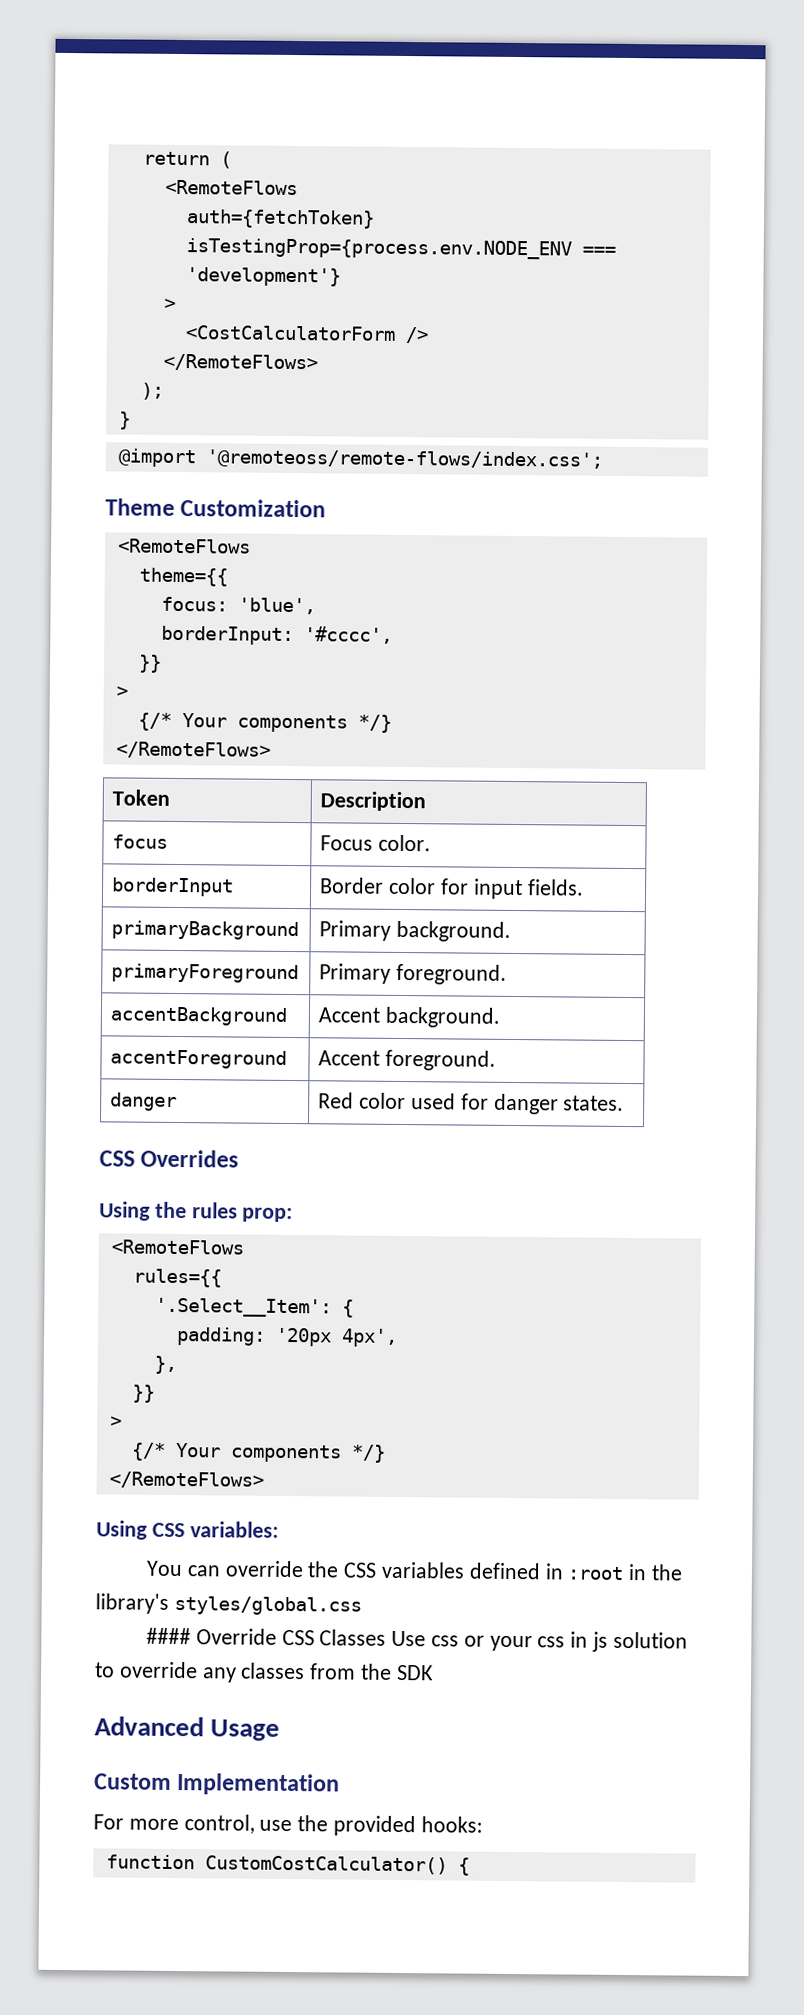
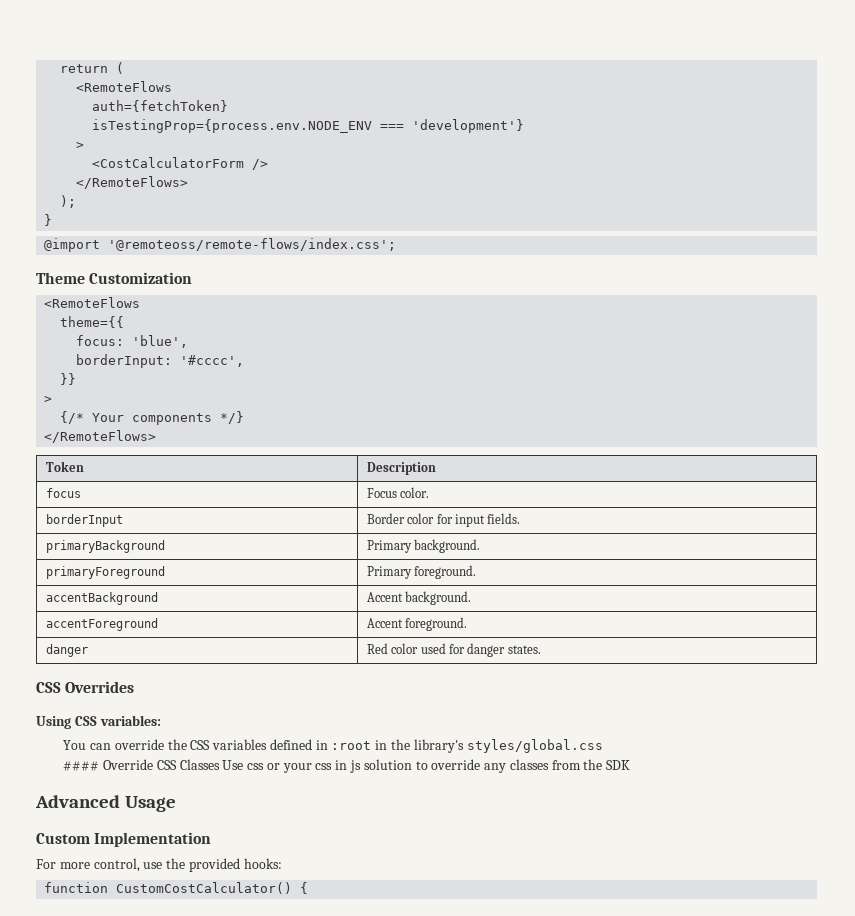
[99,1201,294,1223] [110,1239,244,1255] [132,1268,222,1288] [154,1297,354,1318] [175,1327,398,1347] [153,1355,177,1375] [131,1384,155,1403] [109,1416,122,1428] [130,1442,386,1463] [108,1471,264,1489] // Using the rules prop: // <RemoteFlows // rules={{ // '.Select__Item': { // padding: '20px 4px', // }, // }} // > // {/* Your components */} // </RemoteFlows> -> (135, 687) none

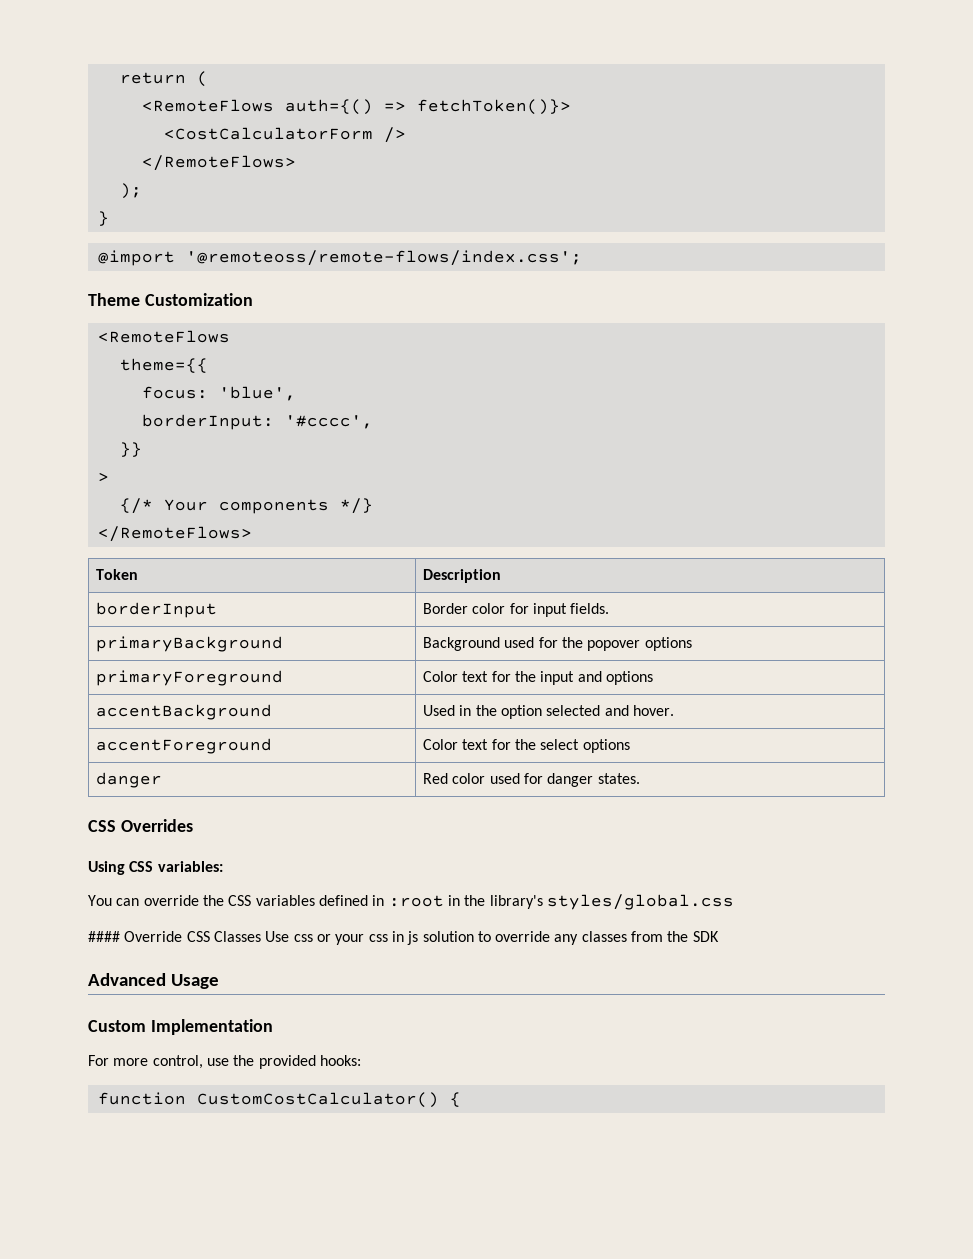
[92,100,229,112] [92,119,525,133] [76,142,85,149] // auth={fetchToken} // isTestingProp={process.env.NODE_ENV === 'development'} // > -> [284,99,571,115] auth={() => fetchToken()}>
[45,488,81,498] [366,487,430,498] // focus | Focus color. -> (501, 576) none
[366,539,481,553] [45,566,165,579] [366,565,477,579] [45,592,158,605] [366,591,472,605] [45,618,158,631] [366,617,468,631] Primary background. // primaryForeground | Primary foreground. // accentBackground | Accent background. // accentForeground | Accent foreground. -> [422,637,692,651] [95,670,283,686] [422,671,653,685] [95,704,272,720] [422,705,674,719] [95,738,272,754] [422,739,630,753] Background used for the popover options // primaryForeground | Color text for the input and options // accentBackground | Used in the option selected and hover. // accentForeground | Color text for the select options

